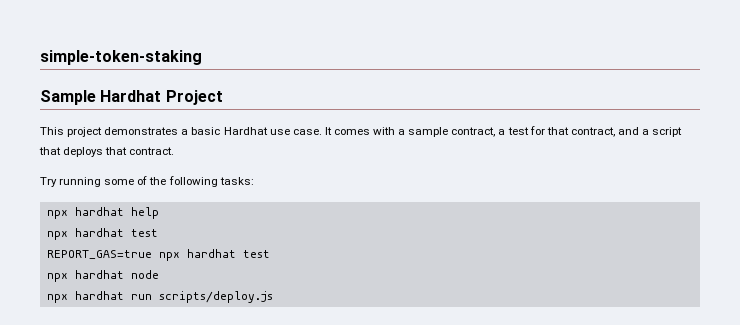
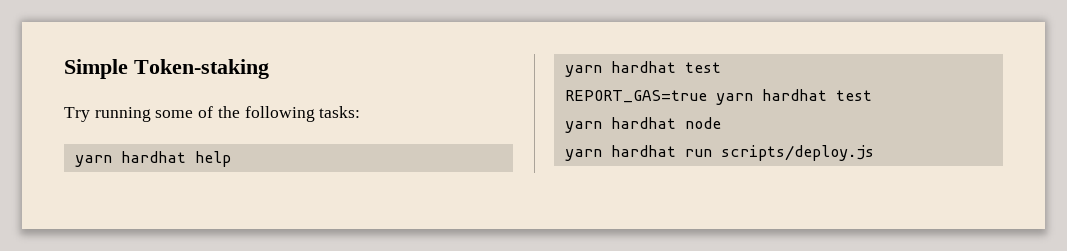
[40,50,202,65] [40,90,223,105] [40,126,683,137] [39,147,175,157] simple-token-staking // Sample Hardhat Project // This project demonstrates a basic Hardhat use case. It comes with a sample contract, a test for that contract, and a script that deploys that contract. -> [64,59,269,79] Simple Token-staking
[46,210,68,219] npx -> [74,155,112,167] yarn
[46,231,68,240] npx -> [564,65,602,77] yarn
[158,249,270,261] [46,273,68,282] npx hardhat test // npx -> [715,89,872,105] [564,121,602,133] yarn hardhat test // yarn
[46,294,68,303] npx -> [564,149,602,161] yarn

